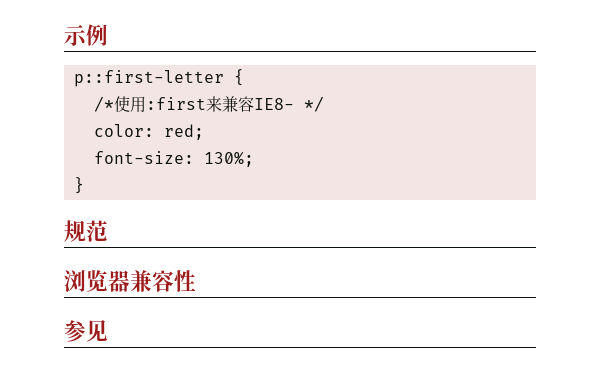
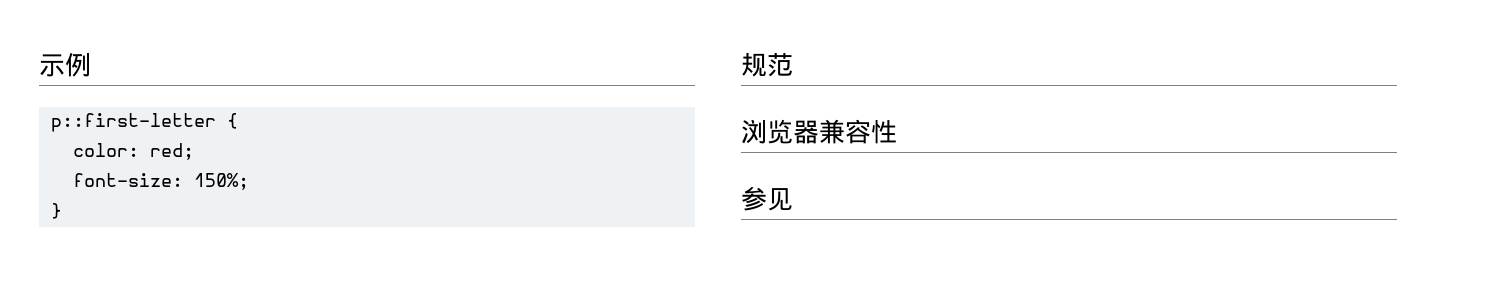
[93,96,324,113] // /*使用:first来兼容IE8- */ -> (238, 121) none
[203,151,254,167] 130%; -> [193,173,249,190] 150%;

